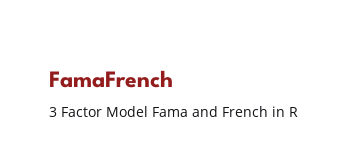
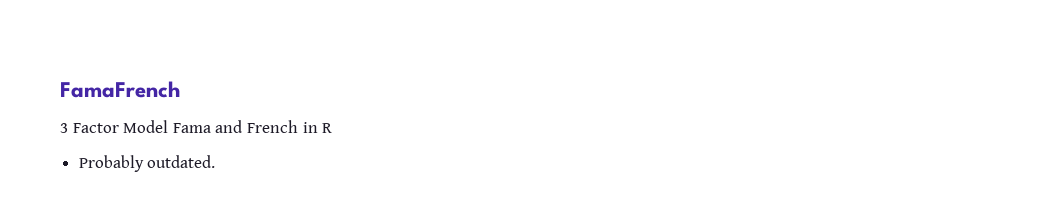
(298, 112) none -> [78,155,216,172] // Probably outdated.

